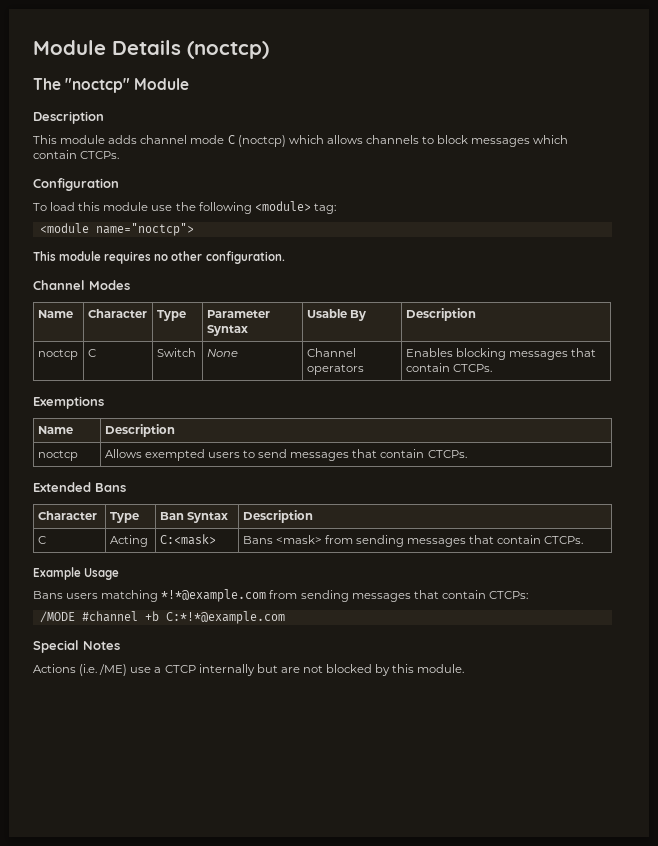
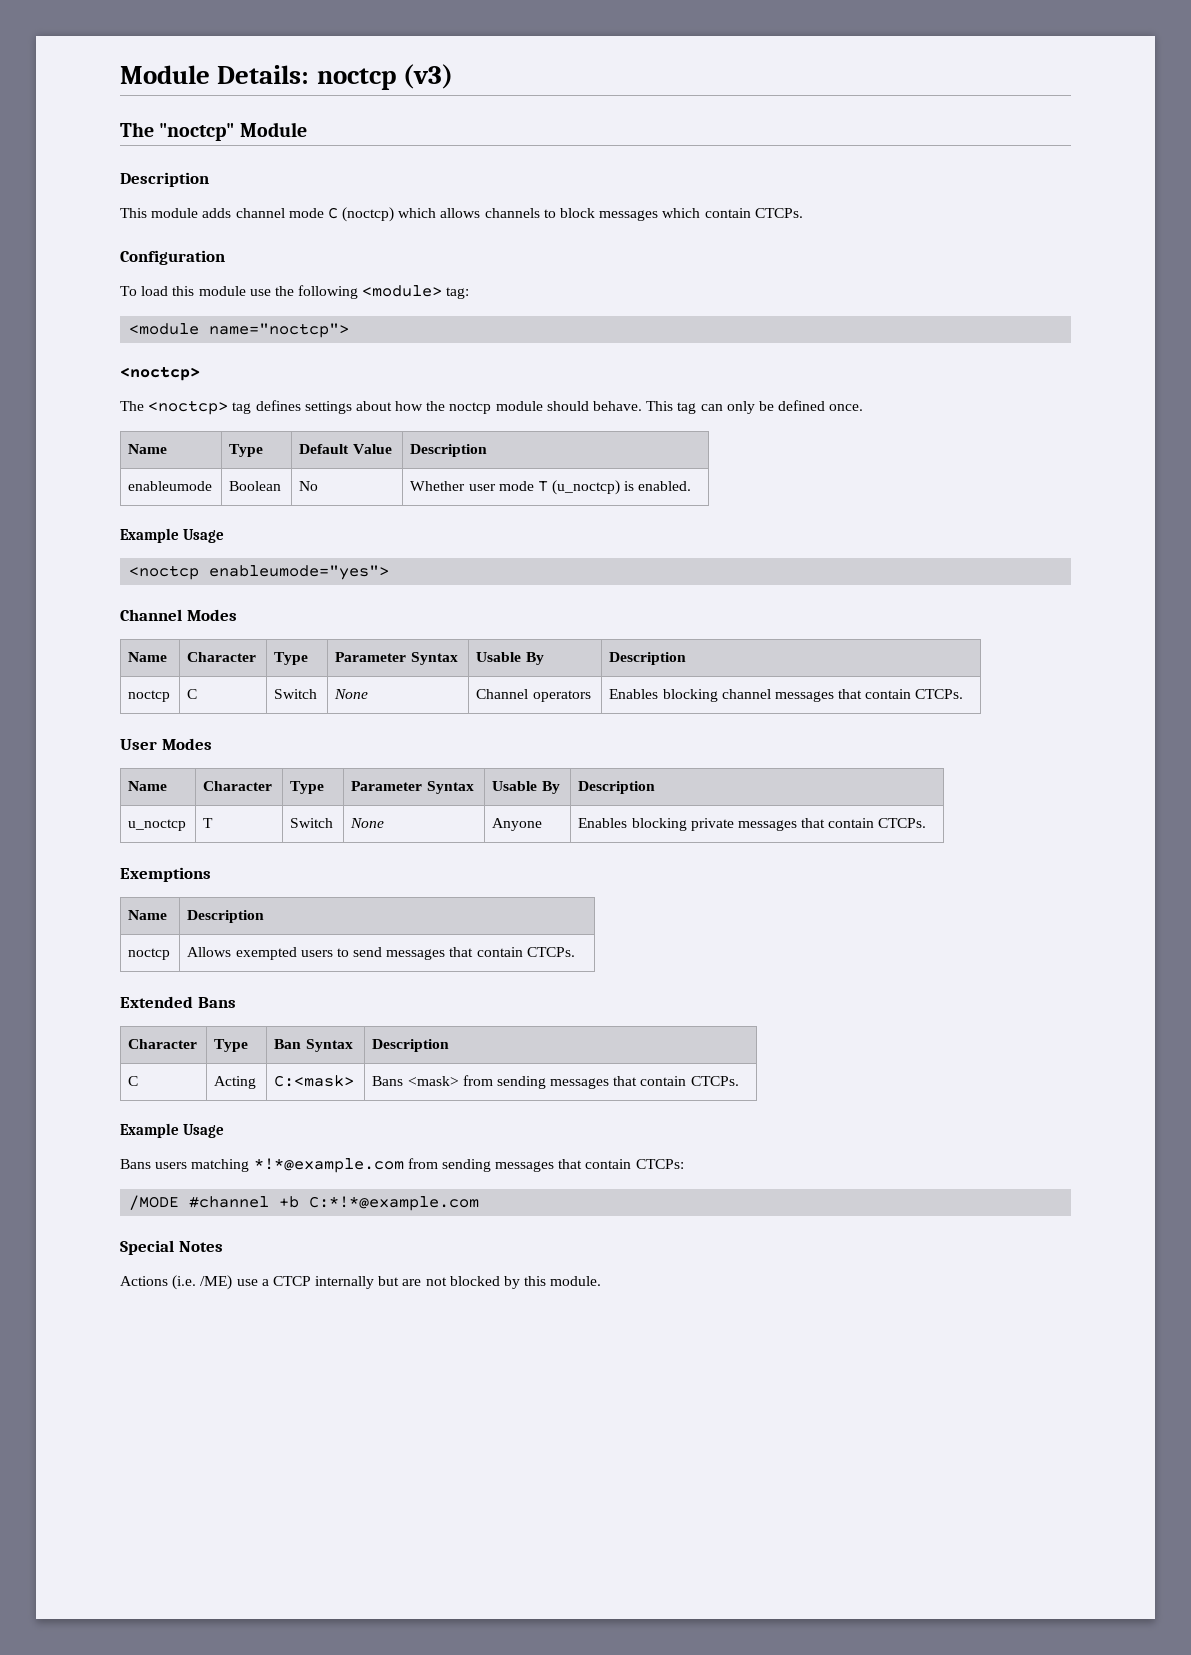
[33,40,269,59] Module Details (noctcp) -> [120,64,453,90] Module Details: noctcp (v3)
[33,251,285,264] This module requires no other configuration. -> [120,366,200,381] [120,400,864,415] [128,444,168,454] [229,444,264,457] [299,444,392,454] [410,444,488,457] [128,481,213,491] [229,481,282,491] [299,481,319,491] [410,480,692,495] [120,528,225,543] [129,565,390,580] <noctcp> // The <noctcp> tag defines settings about how the noctcp module should behave. This tag can only be defined once. // Name | Type | Default Value | Description // enableumode | Boolean | No | Whether user mode T (u_noctcp) is enabled. // Example Usage // <noctcp enableumode="yes">
(506, 354) none -> [721,689,964,702] [120,738,212,750] [128,781,168,791] [203,781,273,791] [290,781,325,794] [351,781,474,794] [492,781,560,794] [578,781,656,794] [128,819,187,831] [203,818,214,828] [290,818,334,828] [350,818,385,828] [492,818,543,831] [578,818,734,831] channel messages that contain CTCPs. // User Modes // Name | Character | Type | Parameter Syntax | Usable By | Description // u_noctcp | T | Switch | None | Anyone | Enables blocking private

